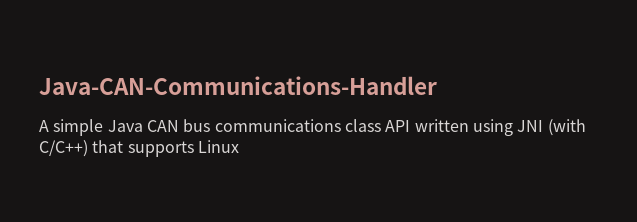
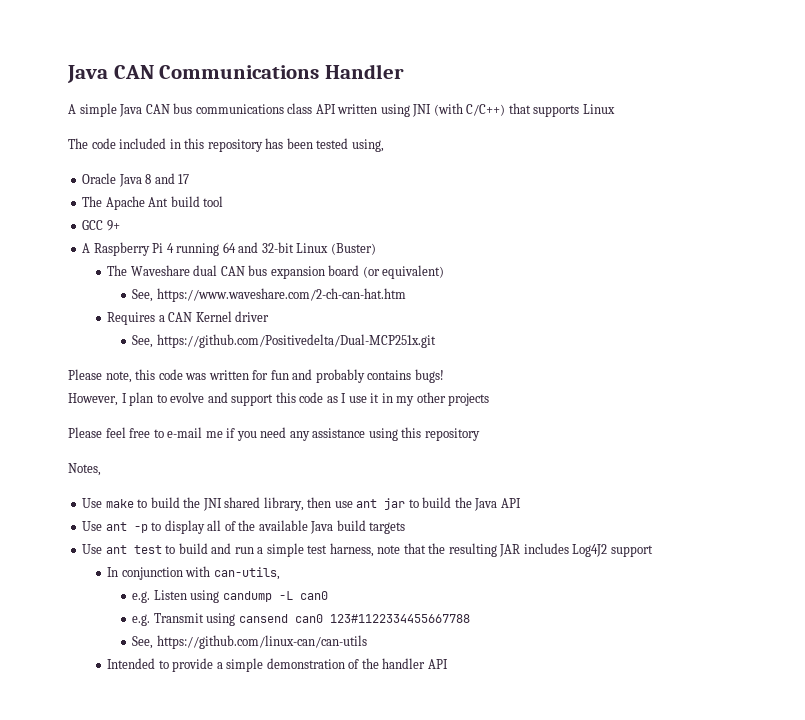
[39,76,437,95] Java-CAN-Communications-Handler -> [67,64,404,83] Java CAN Communications Handler
(239, 146) none -> [68,138,384,152] [82,173,190,187] [82,196,224,210] [82,220,120,231] [82,242,376,256] [107,265,445,279] [132,288,406,302] [107,311,270,325] [132,334,436,348] [68,369,444,383] [68,392,490,406] [68,427,480,441] [68,463,101,476] [82,497,521,511] [82,520,406,534] [82,543,653,557] [107,566,280,580] [132,590,328,603] [132,613,470,626] [132,635,367,649] [107,658,448,672] // The code included in this repository has been tested using, // Oracle Java 8 and 17 // The Apache Ant build tool // GCC 9+ // A Raspberry Pi 4 running 64 and 32-bit Linux (Buster) // The Waveshare dual CAN bus expansion board (or equivalent) // See, https://www.waveshare.com/2-ch-can-hat.htm // Requires a CAN Kernel driver // See, https://github.com/Positivedelta/Dual-MCP251x.git // Please note, this code was written for fun and probably contains bugs! // However, I plan to evolve and support this code as I use it in my other projects // Please feel free to e-mail me if you need any assistance using this repository // Notes, // Use make to build the JNI shared library, then use ant jar to build the Java API // Use ant -p to display all of the available Java build targets // Use ant test to build and run a simple test harness, note that the resulting JAR includes Log4J2 support // In conjunction with can-utils, // e.g. Listen using candump -L can0 // e.g. Transmit using cansend can0 123#1122334455667788 // See, https://github.com/linux-can/can-utils // Intended to provide a simple demonstration of the handler API

